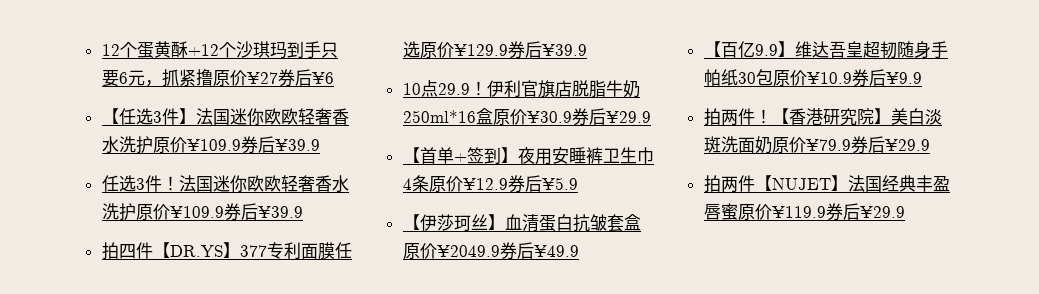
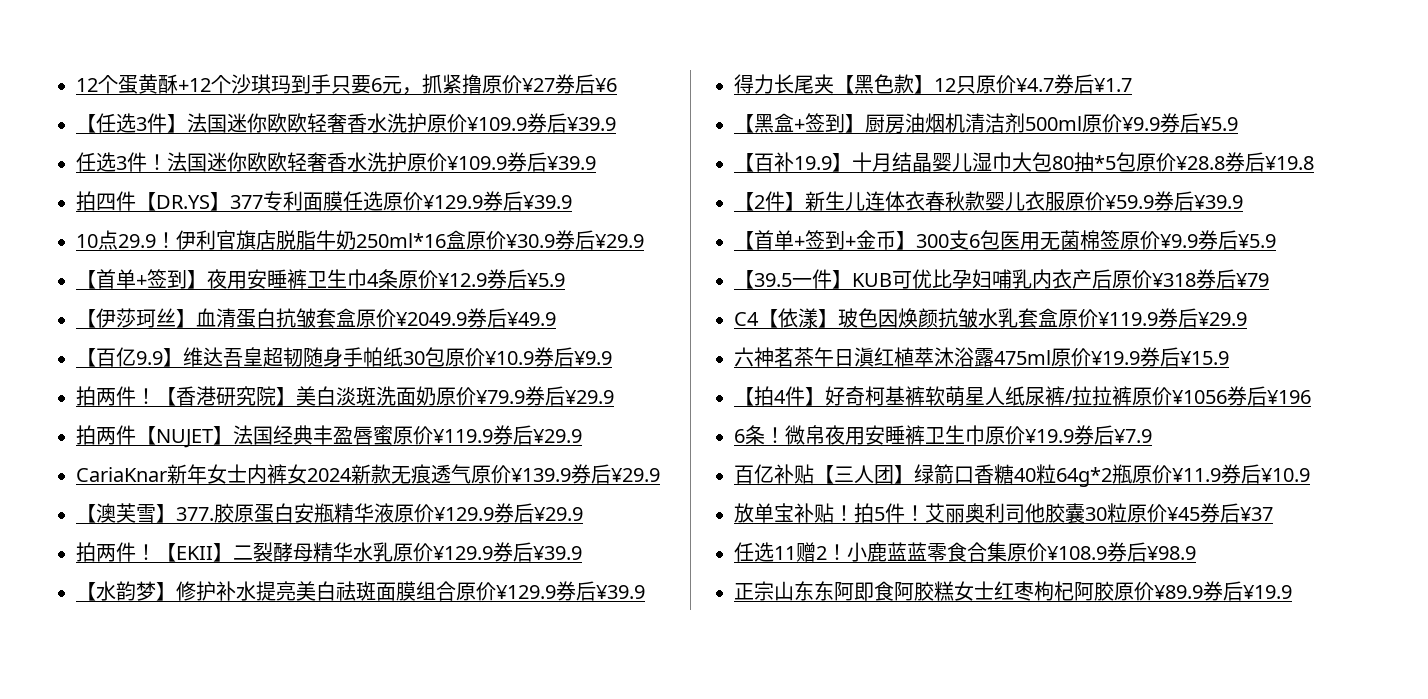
(905, 212) none -> [76,464,660,484] [76,503,583,523] [76,542,582,562] [76,581,645,601] [734,74,1132,94] [734,113,1238,134] [734,152,1314,172] [734,191,1243,211] [734,230,1276,250] [734,269,1269,289] [734,308,1247,328] [734,347,1229,367] [734,386,1311,406] [734,425,1152,445] [734,464,1310,487] [734,503,1273,524] [734,542,1196,562] [734,581,1292,601] // CariaKnar新年女士内裤女2024新款无痕透气原价¥139.9券后¥29.9 // 【澳芙雪】377.胶原蛋白安瓶精华液原价¥129.9券后¥29.9 // 拍两件！【EKII】二裂酵母精华水乳原价¥129.9券后¥39.9 // 【水韵梦】修护补水提亮美白祛斑面膜组合原价¥129.9券后¥39.9 // 得力长尾夹【黑色款】12只原价¥4.7券后¥1.7 // 【黑盒+签到】厨房油烟机清洁剂500ml原价¥9.9券后¥5.9 // 【百补19.9】十月结晶婴儿湿巾大包80抽*5包原价¥28.8券后¥19.8 // 【2件】新生儿连体衣春秋款婴儿衣服原价¥59.9券后¥39.9 // 【首单+签到+金币】300支6包医用无菌棉签原价¥9.9券后¥5.9 // 【39.5一件】KUB可优比孕妇哺乳内衣产后原价¥318券后¥79 // C4【依漾】玻色因焕颜抗皱水乳套盒原价¥119.9券后¥29.9 // 六神茗茶午日滇红植萃沐浴露475ml原价¥19.9券后¥15.9 // 【拍4件】好奇柯基裤软萌星人纸尿裤/拉拉裤原价¥1056券后¥196 // 6条！微帛夜用安睡裤卫生巾原价¥19.9券后¥7.9 // 百亿补贴【三人团】绿箭口香糖40粒64g*2瓶原价¥11.9券后¥10.9 // 放单宝补贴！拍5件！艾丽奥利司他胶囊30粒原价¥45券后¥37 // 任选11赠2！小鹿蓝蓝零食合集原价¥108.9券后¥98.9 // 正宗山东东阿即食阿胶糕女士红枣枸杞阿胶原价¥89.9券后¥19.9

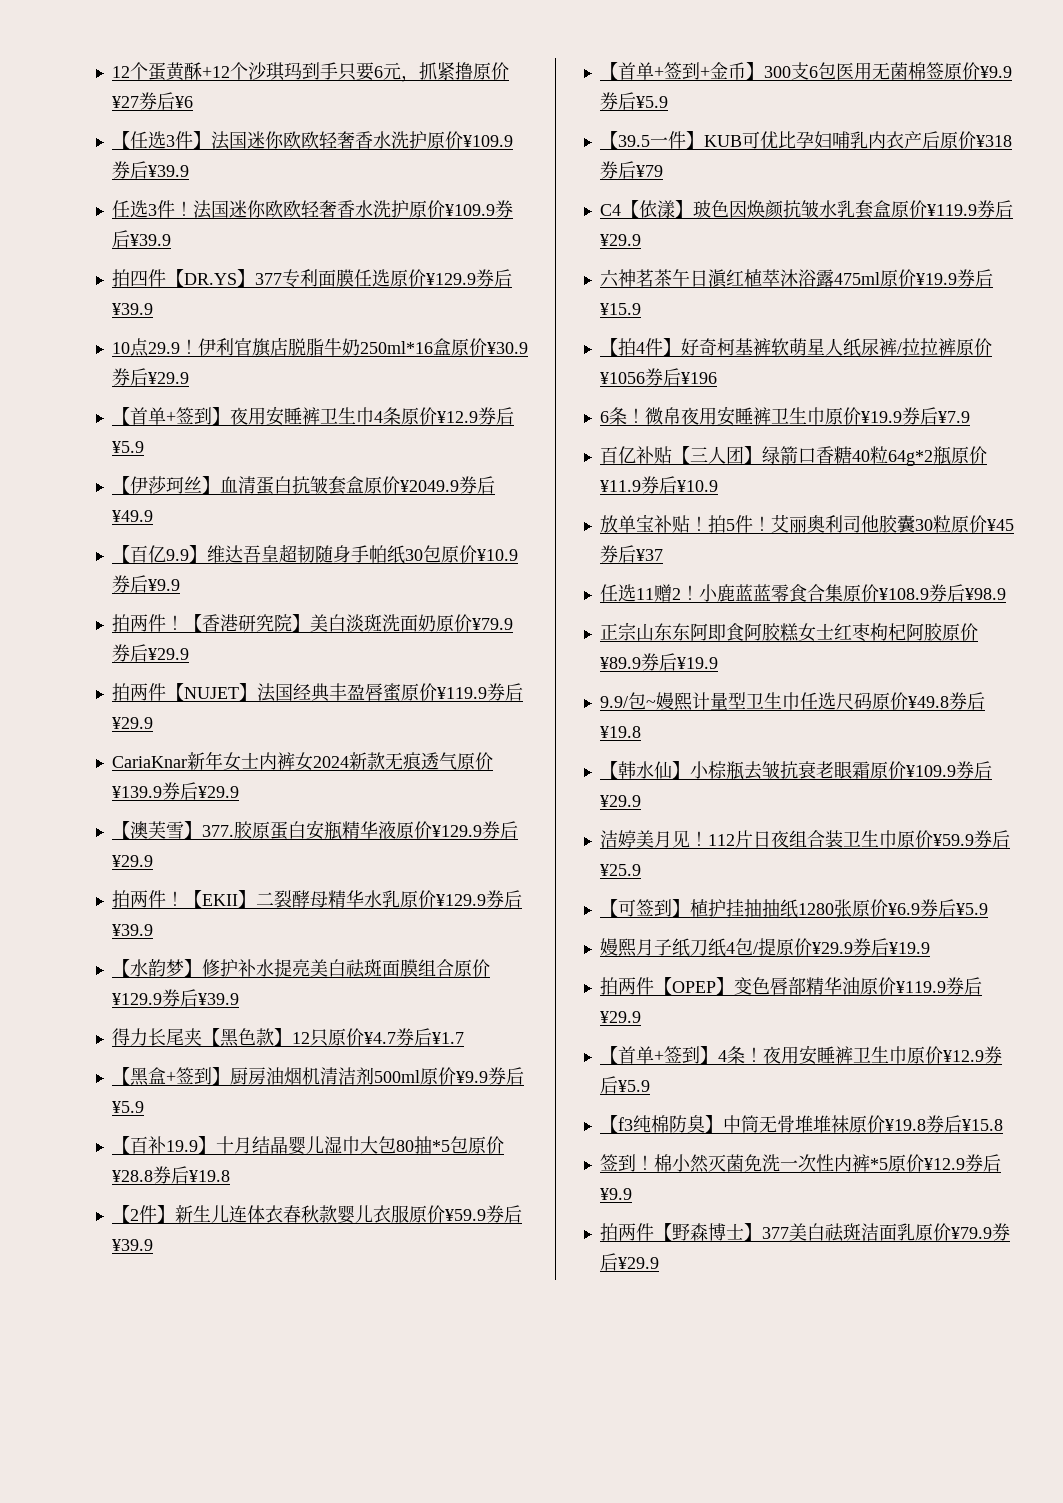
(1292, 592) none -> [599,692,985,711] [599,726,641,738] [599,761,992,780] [599,795,641,807] [599,830,1010,848] [599,864,641,876] [599,899,988,918] [599,938,930,957] [599,977,982,995] [599,1011,641,1023] [599,1045,1002,1065] [599,1076,650,1094] [599,1115,1003,1133] [599,1154,1001,1173] [599,1188,632,1200] [599,1223,1010,1242] [599,1253,659,1271] // 9.9/包~嫚熙计量型卫生巾任选尺码原价¥49.8券后¥19.8 // 【韩水仙】小棕瓶去皱抗衰老眼霜原价¥109.9券后¥29.9 // 洁婷美月见！112片日夜组合装卫生巾原价¥59.9券后¥25.9 // 【可签到】植护挂抽抽纸1280张原价¥6.9券后¥5.9 // 嫚熙月子纸刀纸4包/提原价¥29.9券后¥19.9 // 拍两件【OPEP】变色唇部精华油原价¥119.9券后¥29.9 // 【首单+签到】4条！夜用安睡裤卫生巾原价¥12.9券后¥5.9 // 【f3纯棉防臭】中筒无骨堆堆袜原价¥19.8券后¥15.8 // 签到！棉小然灭菌免洗一次性内裤*5原价¥12.9券后¥9.9 // 拍两件【野森博士】377美白祛斑洁面乳原价¥79.9券后¥29.9

